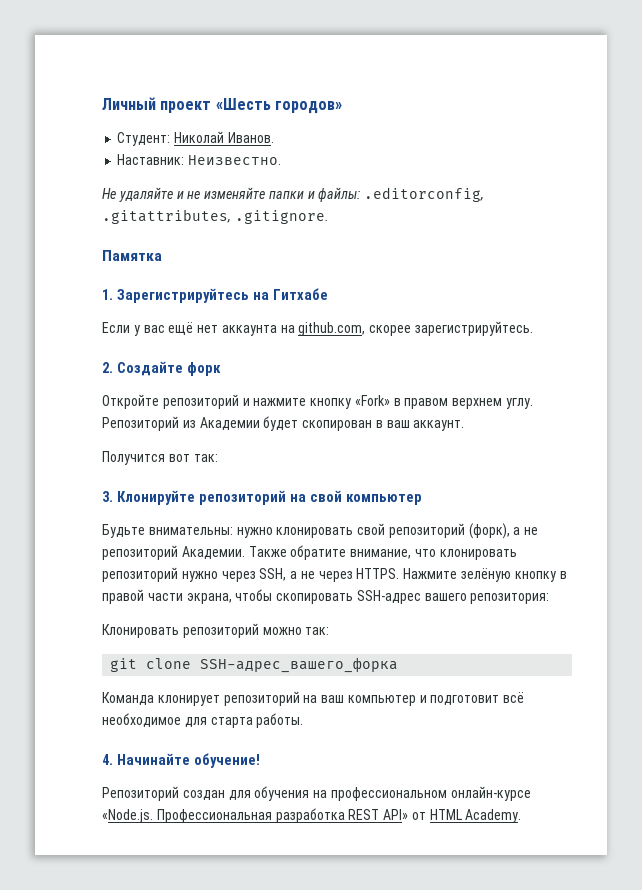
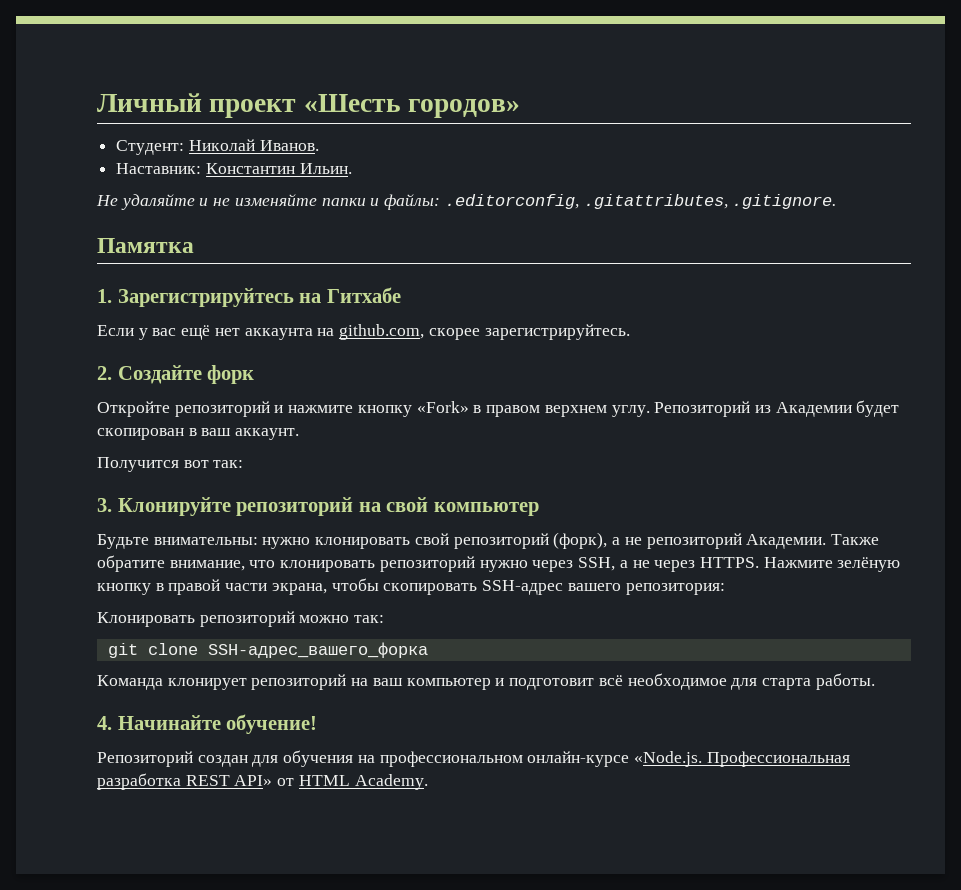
[188,155,282,165] Неизвестно. -> [205,163,352,174] Константин Ильин.

